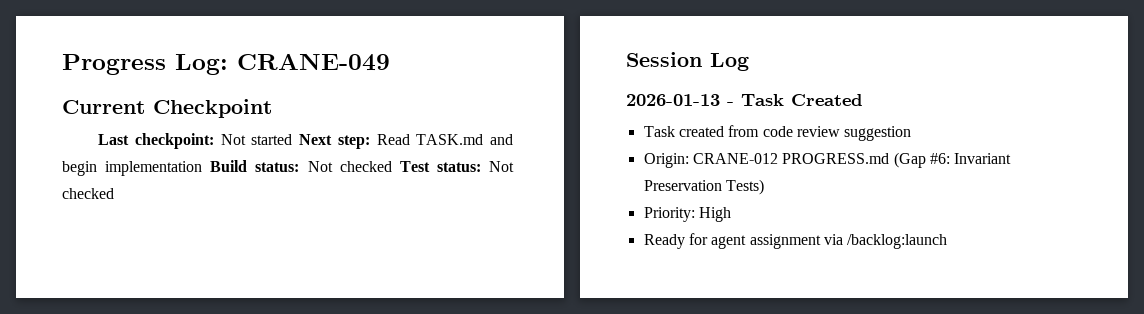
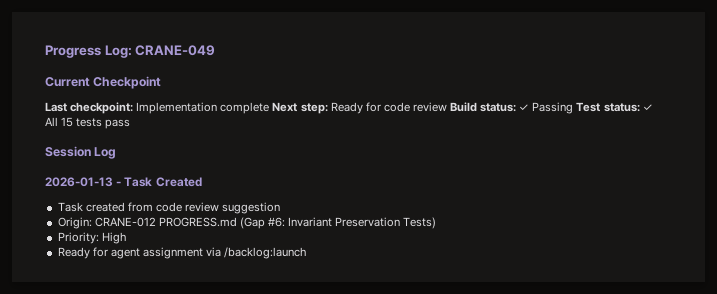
[220,134,513,149] [62,160,514,176] [62,188,114,199] Not started Next step: Read TASK.md and begin implementation Build status: Not checked Test status: Not checked -> [136,102,653,114] [45,117,131,129] Implementation complete Next step: Ready for code review Build status: ✓ Passing Test status: ✓ All 15 tests pass

